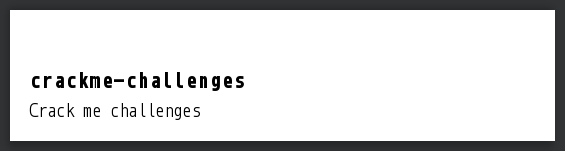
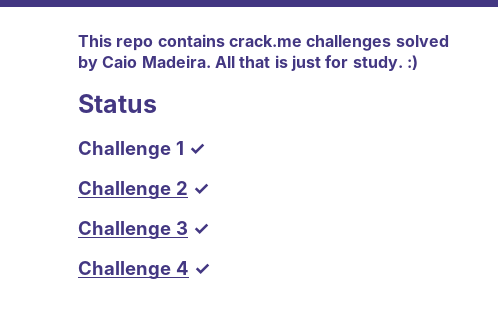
[29,72,245,91] [29,103,200,120] crackme-challenges // Crack me challenges -> [78,34,449,51] [78,55,418,71] [78,94,157,113] [78,141,205,159] [78,181,209,199] [78,221,209,239] [78,261,210,279] This repo contains crack.me challenges solved by Caio Madeira. All that is just for study. :) // Status // Challenge 1 ✓ // Challenge 2 ✓ // Challenge 3 ✓ // Challenge 4 ✓

